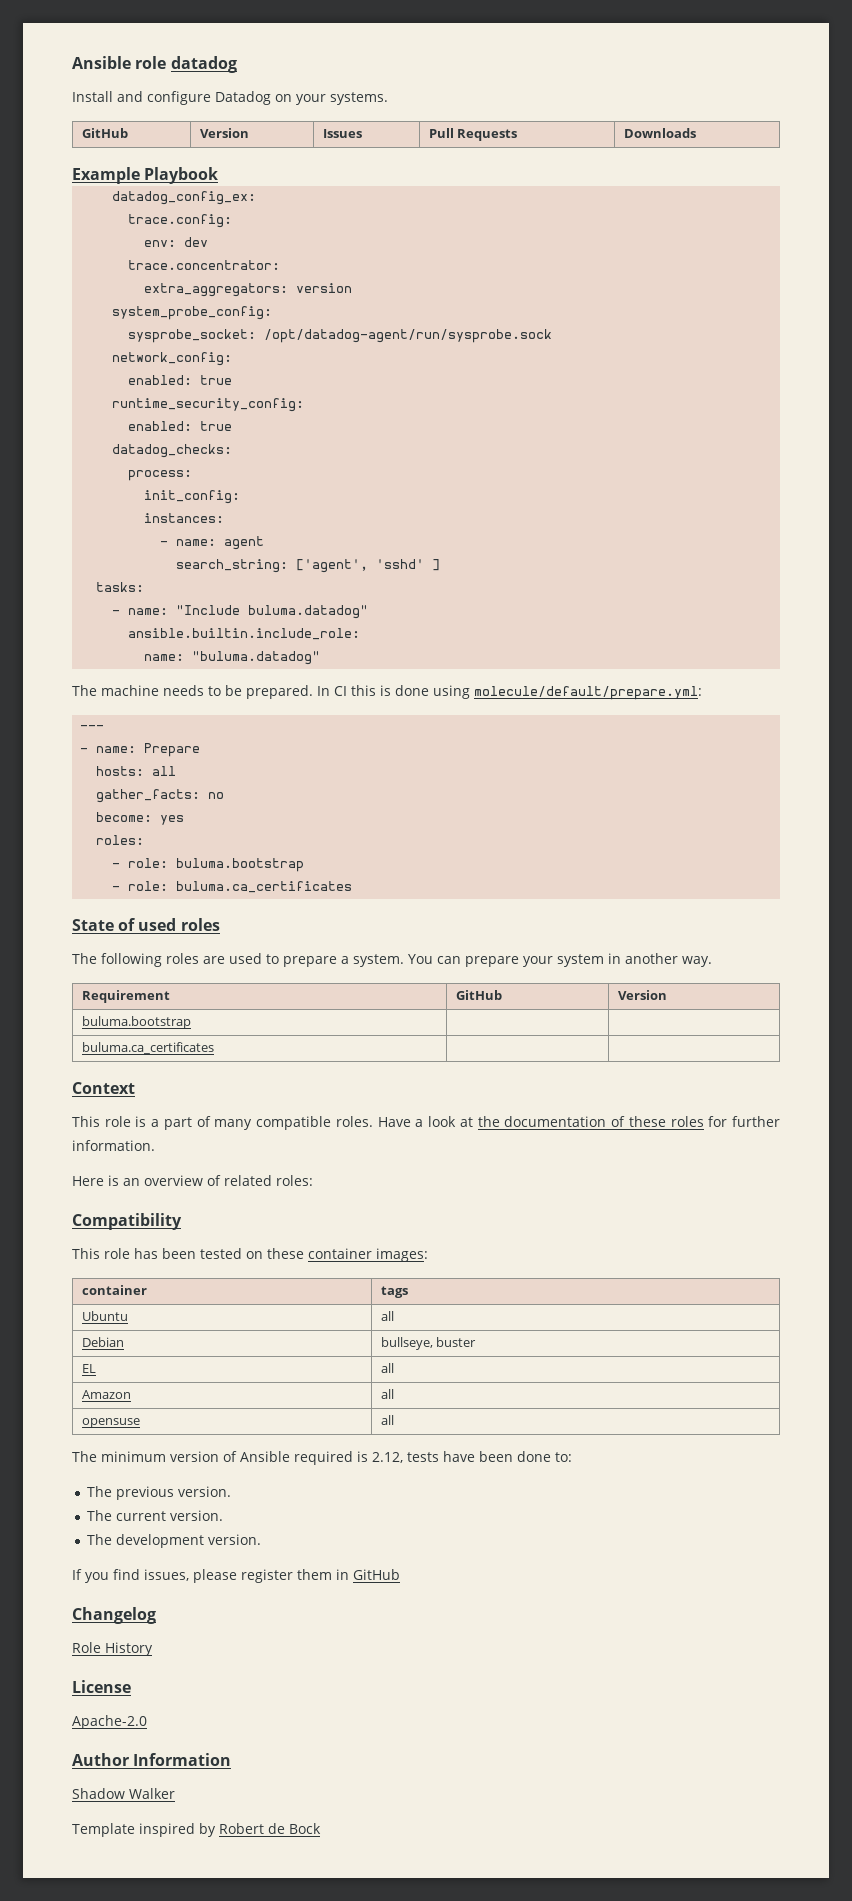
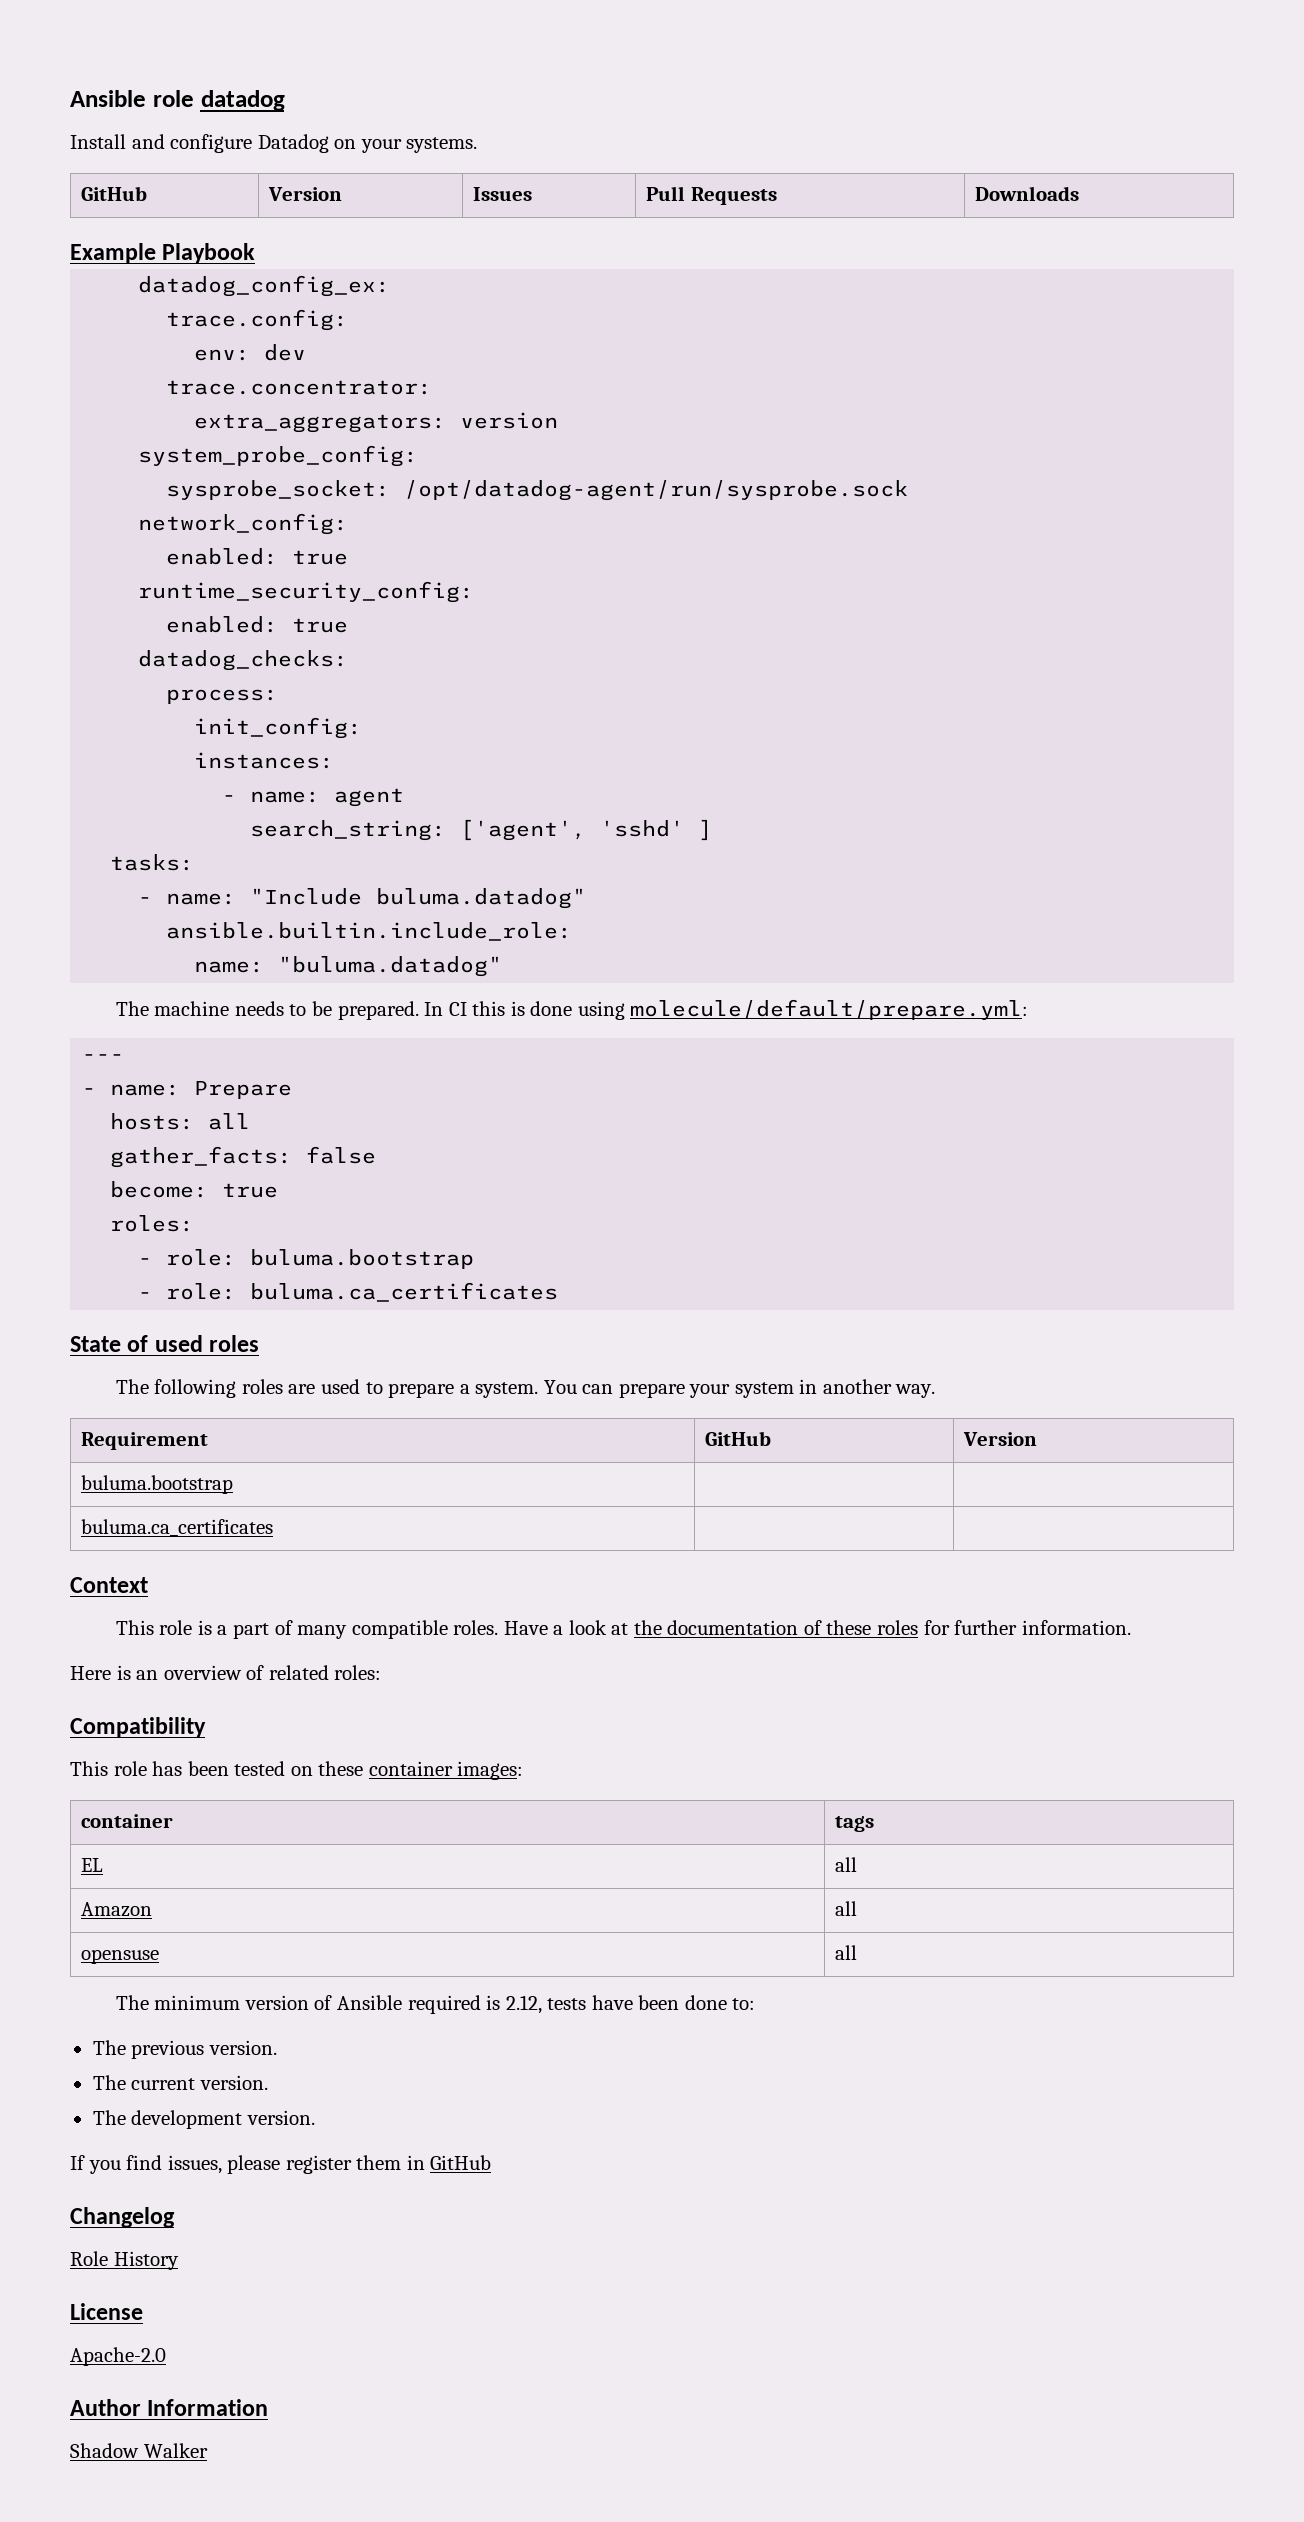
[208,792,225,799] no -> [306,1146,377,1164] false
[160,815,185,825] yes -> [222,1183,279,1198] true
[81,1311,128,1321] [380,1311,394,1321] [81,1337,124,1347] [380,1337,476,1350] // Ubuntu | all // Debian | bullseye, buster -> (875, 1824) none
[72,1823,321,1837] // Template inspired by Robert de Bock -> (208, 2450) none

